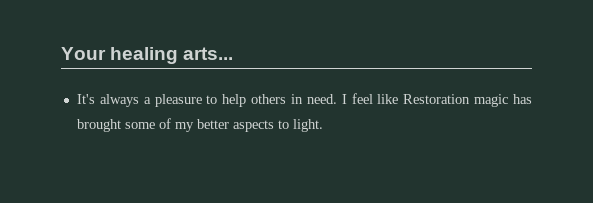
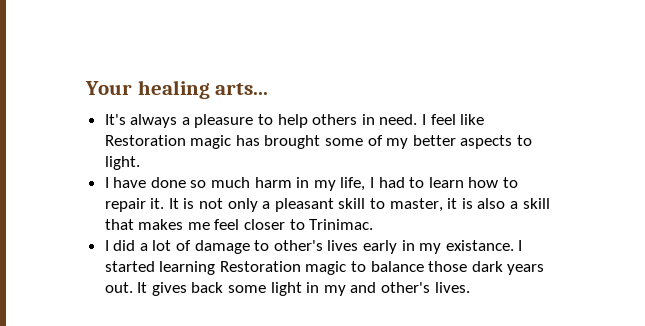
(323, 125) none -> [104,177,518,191] [104,198,550,212] [104,219,374,230] [104,240,523,254] [104,261,545,275] [104,282,470,296] // I have done so much harm in my life, I had to learn how to repair it. It is not only a pleasant skill to master, it is also a skill that makes me feel closer to Trinimac. // I did a lot of damage to other's lives early in my existance. I started learning Restoration magic to balance those dark years out. It gives back some light in my and other's lives.

